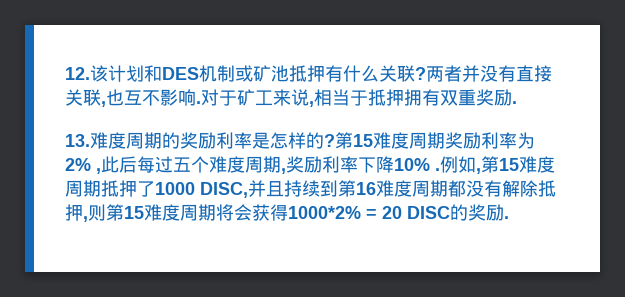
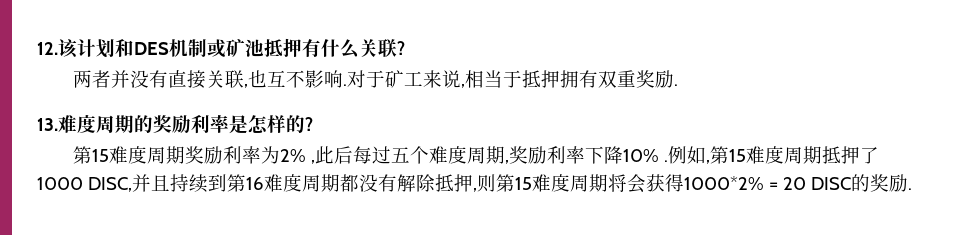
(426, 73) none -> (405, 48) //
(335, 140) none -> (313, 124) //

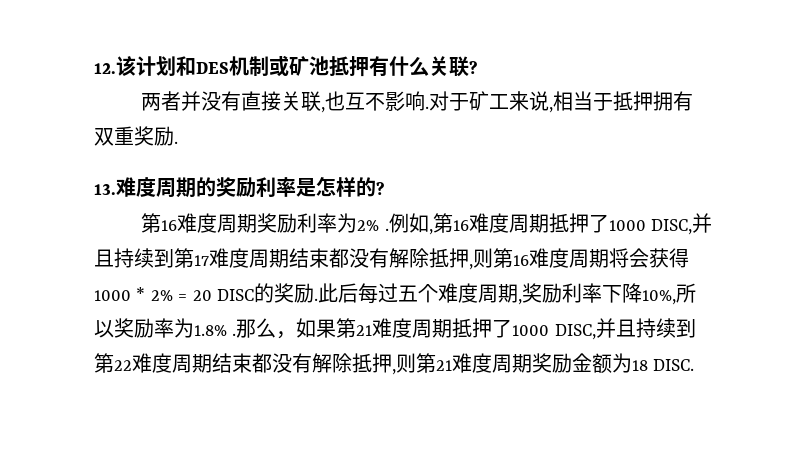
[91,149,109,162] 15 -> [161,220,178,231] 16
[310,160,315,164] , -> [384,213,712,235] [94,248,689,270] [94,283,318,303] .例如,第16难度周期抵押了1000 DISC,并且持续到第17难度周期结束都没有解除抵押,则第16难度周期将会获得1000 * 2% = 20 DISC的奖励.
[622,146,879,164] [37,174,912,193] 10% .例如,第15难度周期抵押了1000 DISC,并且持续到第16难度周期都没有解除抵押,则第15难度周期将会获得1000*2% = 20 DISC的奖励. -> [642,283,696,305] [94,318,696,340] [94,353,695,375] 10%,所以奖励率为1.8% .那么，如果第21难度周期抵押了1000 DISC,并且持续到第22难度周期结束都没有解除抵押,则第21难度周期奖励金额为18 DISC.

